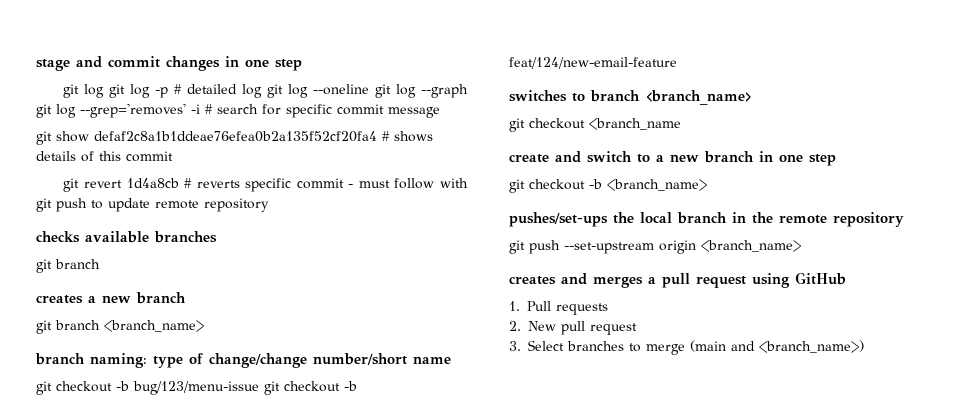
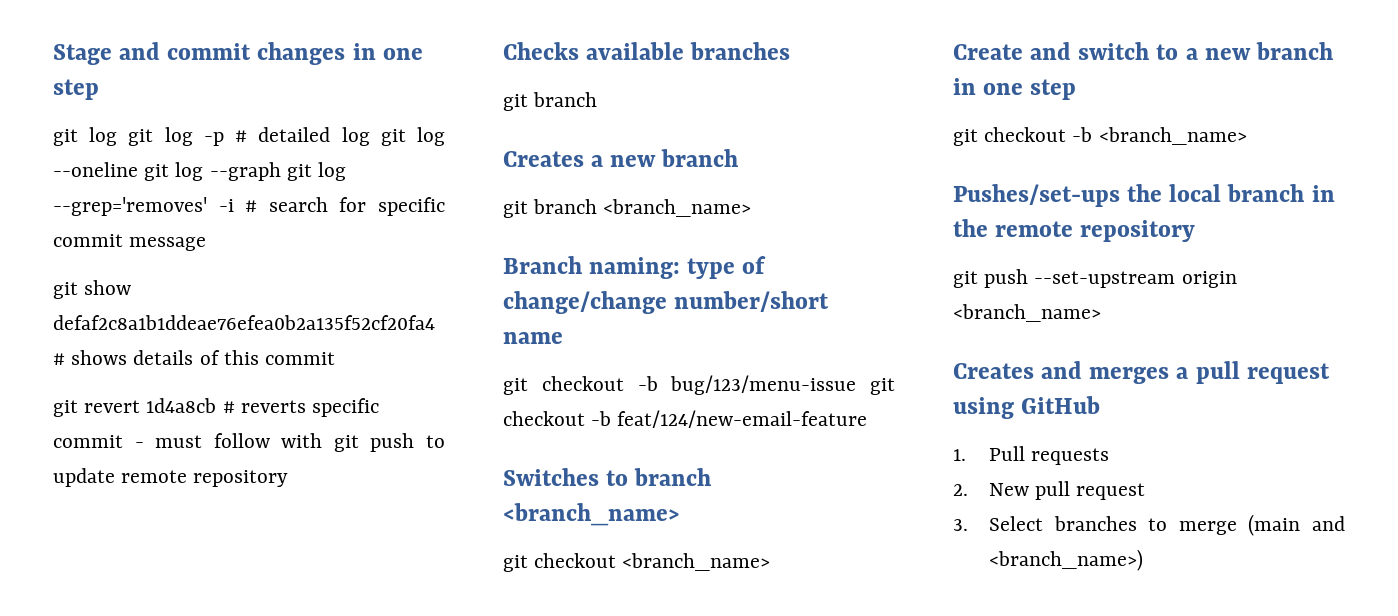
[36,59,70,71] stage -> [53,44,112,65] Stage
[36,231,80,243] checks -> [503,42,579,60] Checks
[36,295,83,304] creates -> [503,151,584,167] Creates
[35,353,85,365] branch -> [503,256,582,274] Branch
[509,90,567,102] switches -> [503,468,599,486] Switches
[589,118,681,130] [509,154,549,163] <branch_name // create -> [622,553,771,571] [953,44,1023,60] <branch_name> // Create
[509,212,608,227] pushes/set-ups -> [953,184,1120,207] Pushes/set-ups
[509,276,556,285] creates -> [953,363,1034,379] Creates

